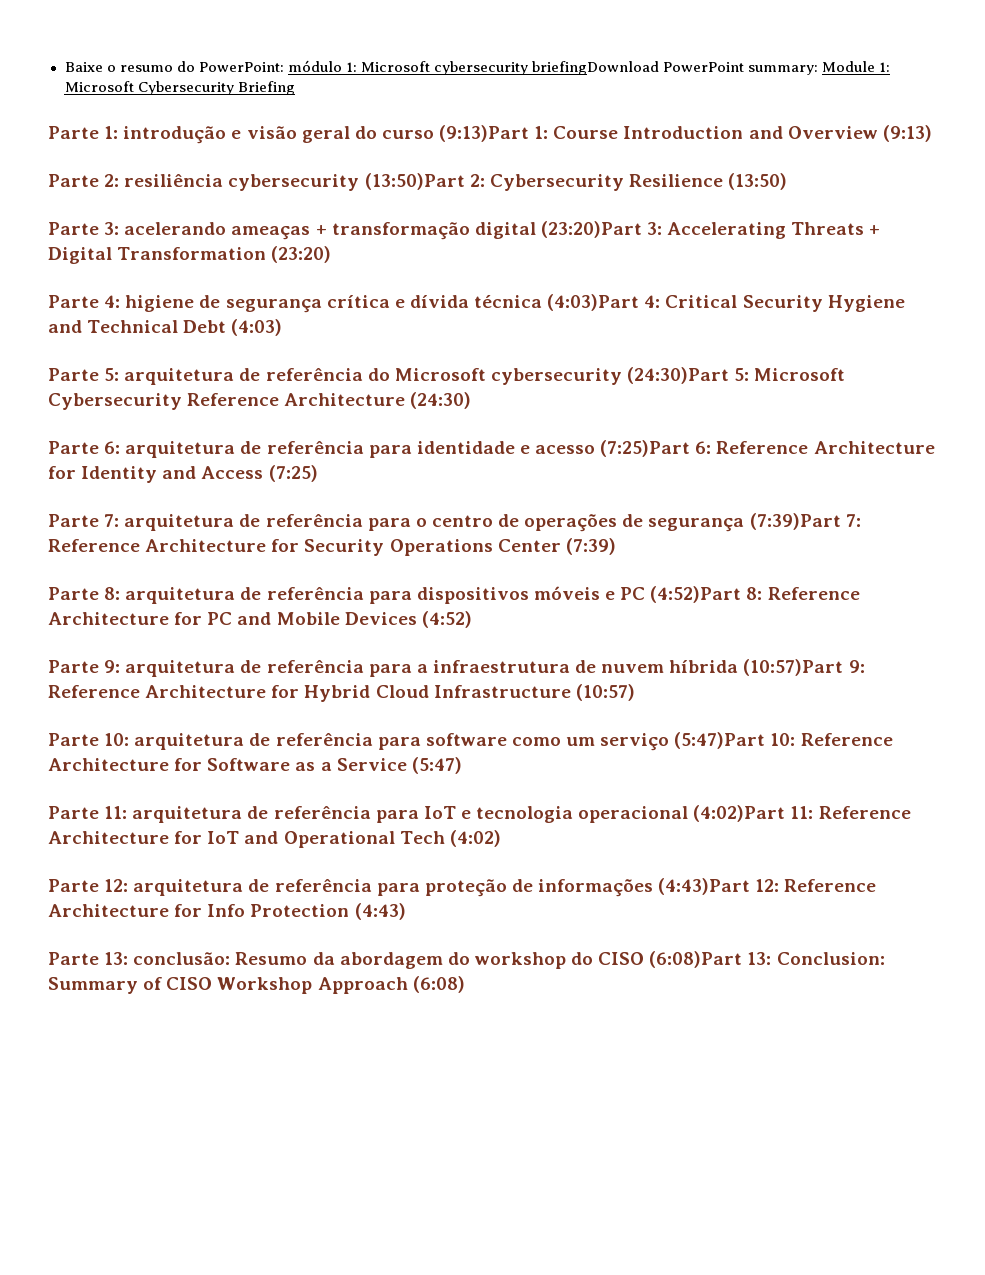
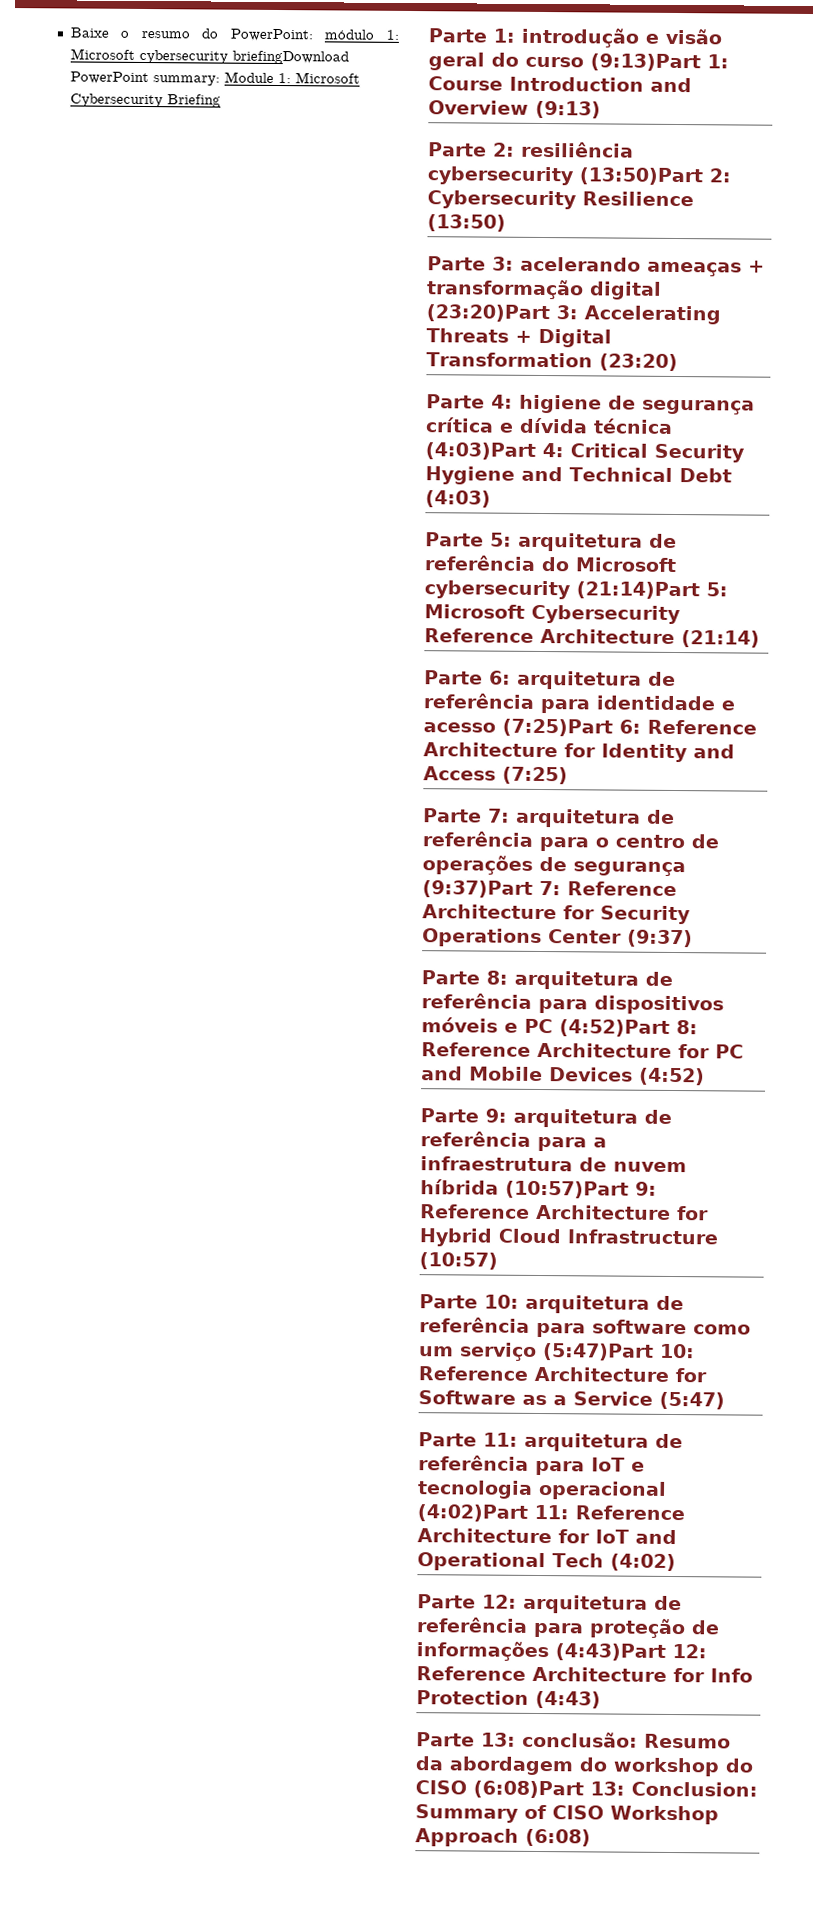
[627,367,730,384] (24:30)Part -> [576,581,700,600] (21:14)Part
[410,392,472,409] (24:30) -> [681,630,760,648] (21:14)
[749,513,841,530] (7:39)Part -> [422,880,533,898] (9:37)Part
[565,538,616,555] (7:39) -> [627,929,693,948] (9:37)

